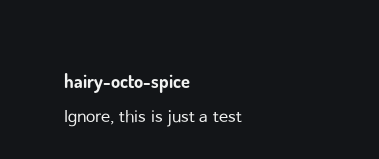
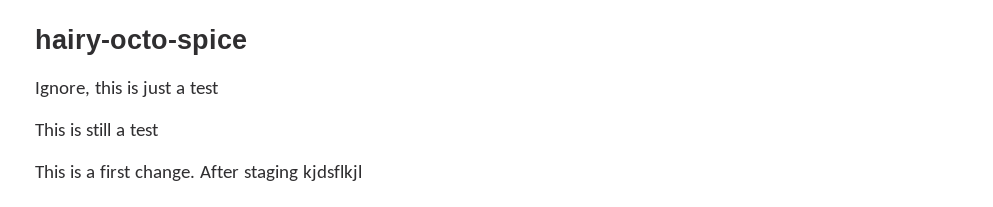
(242, 117) none -> [35,123,159,136] [35,165,362,181] // This is still a test // This is a first change. After staging kjdsflkjl

